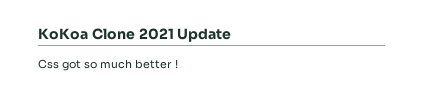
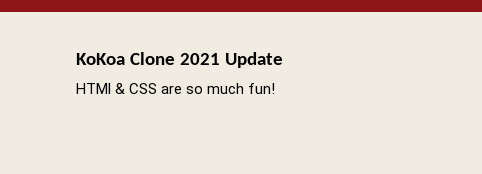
[38,59,178,71] Css got so much better ! -> [76,83,276,94] HTMl & CSS are so much fun!

